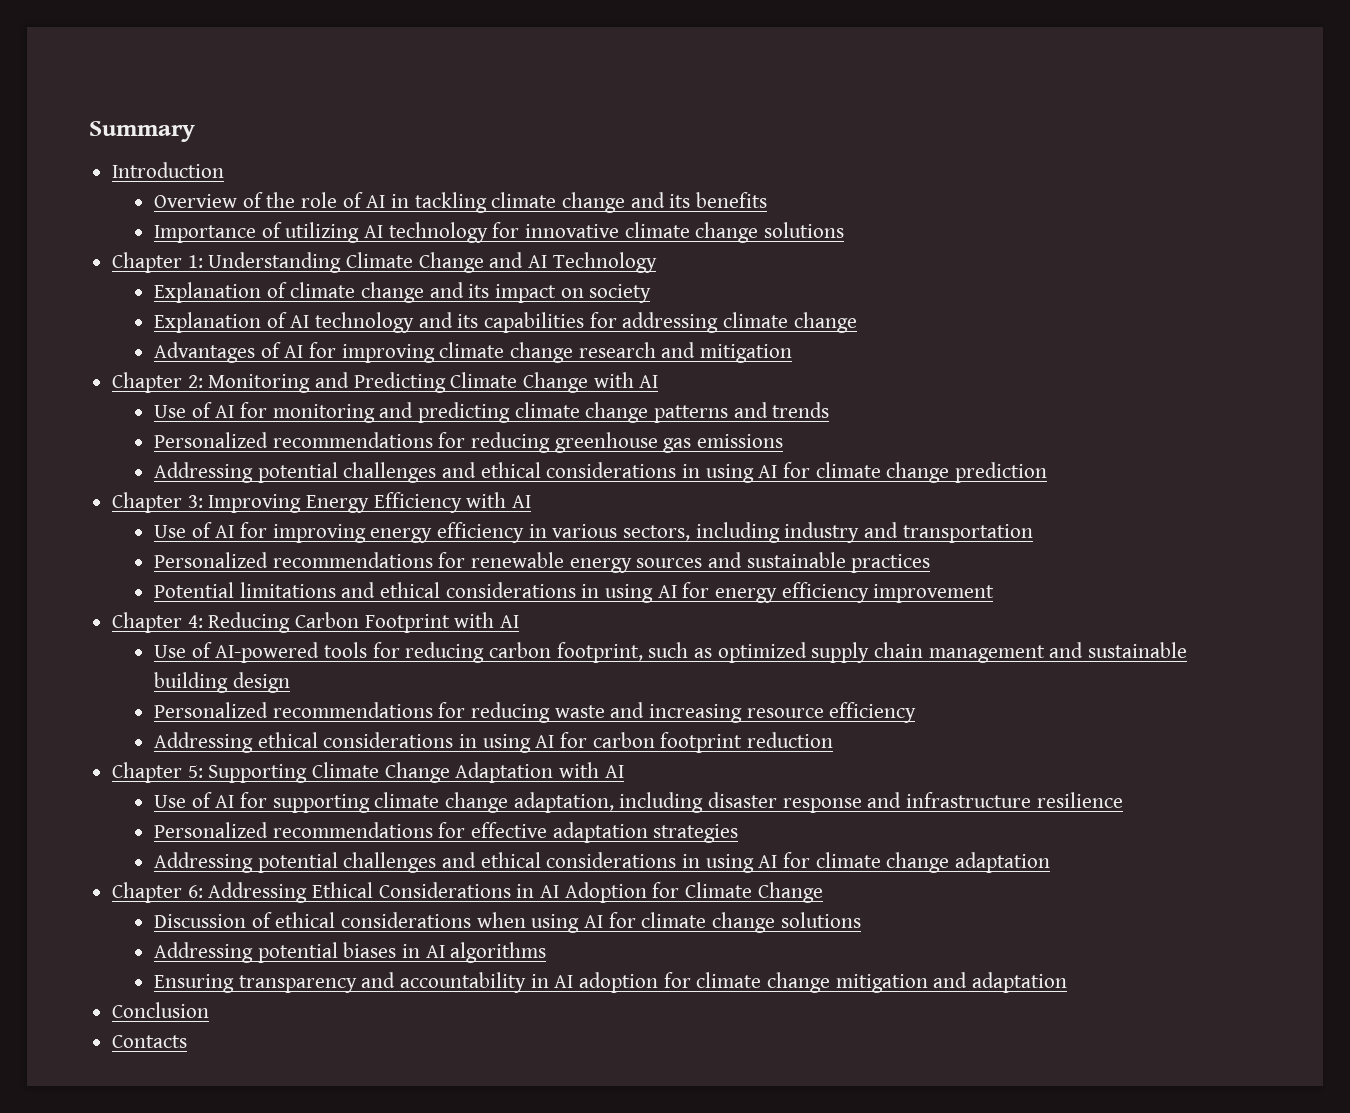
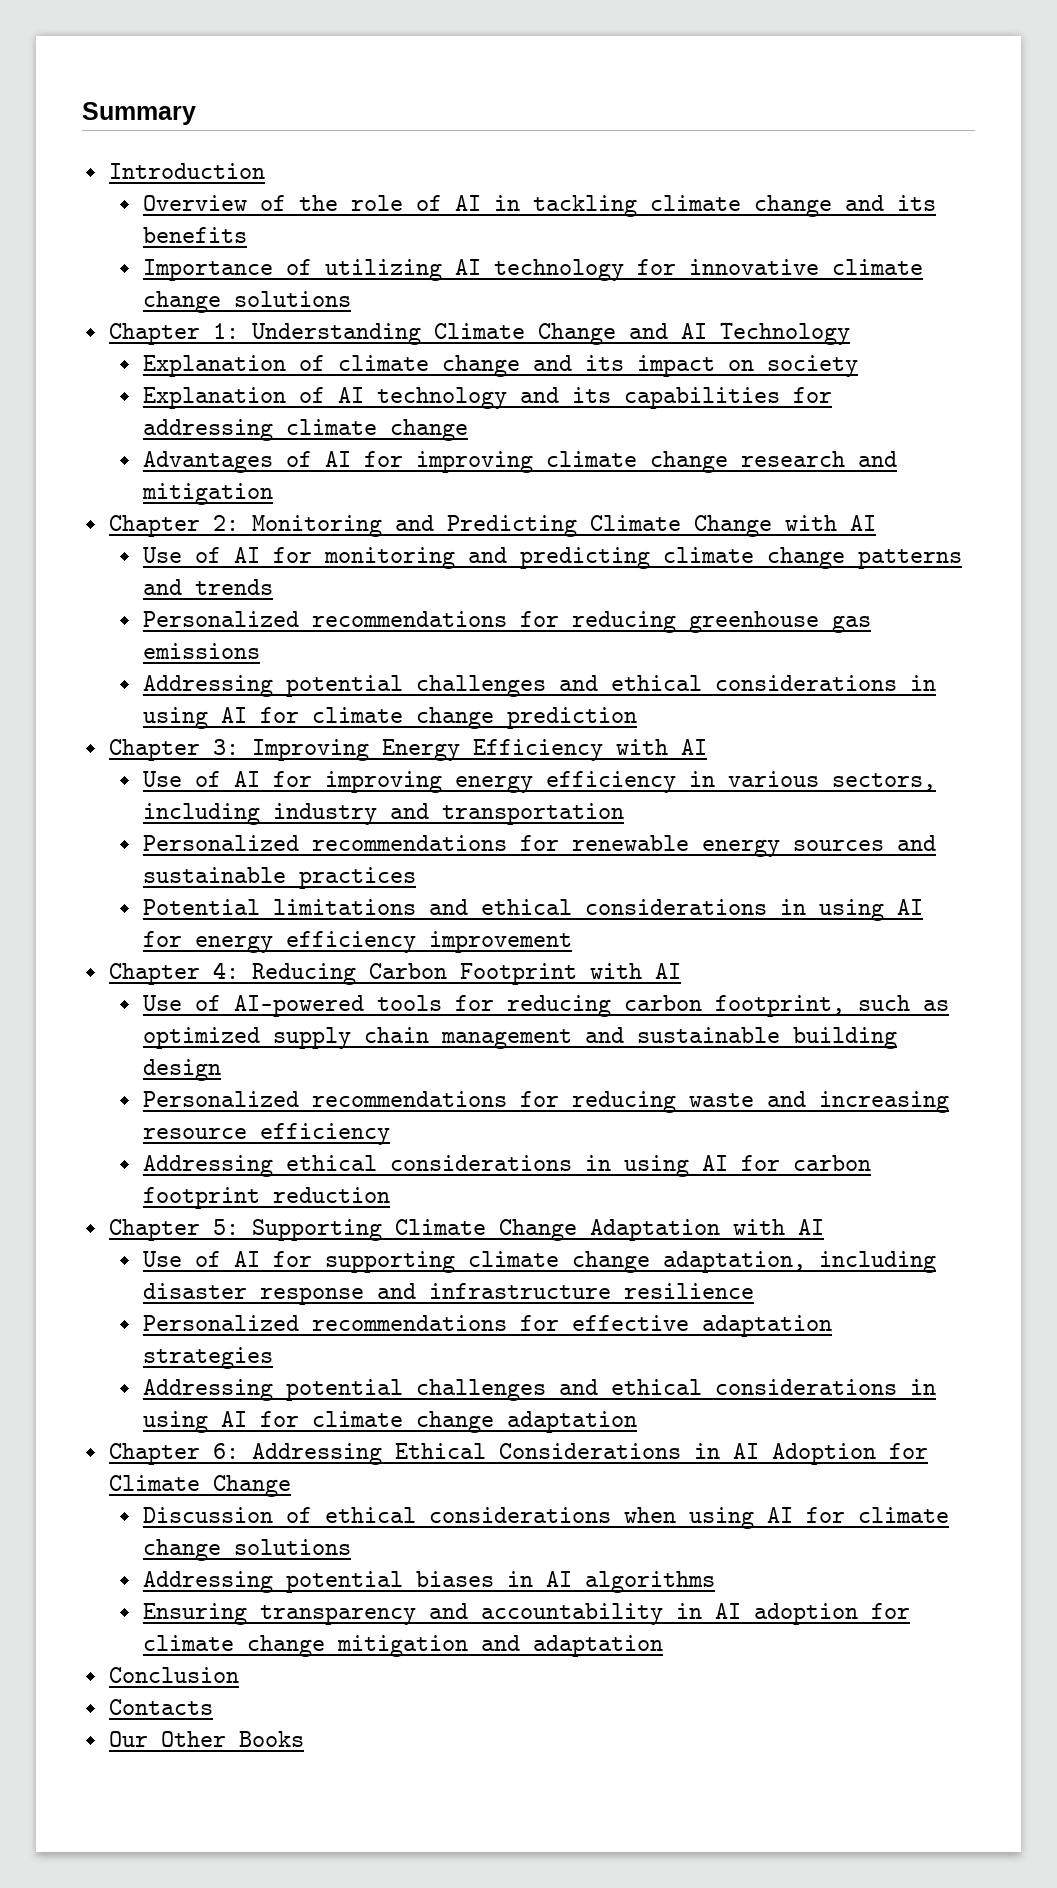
(188, 1041) none -> [108,1731,304,1747] // Our Other Books

